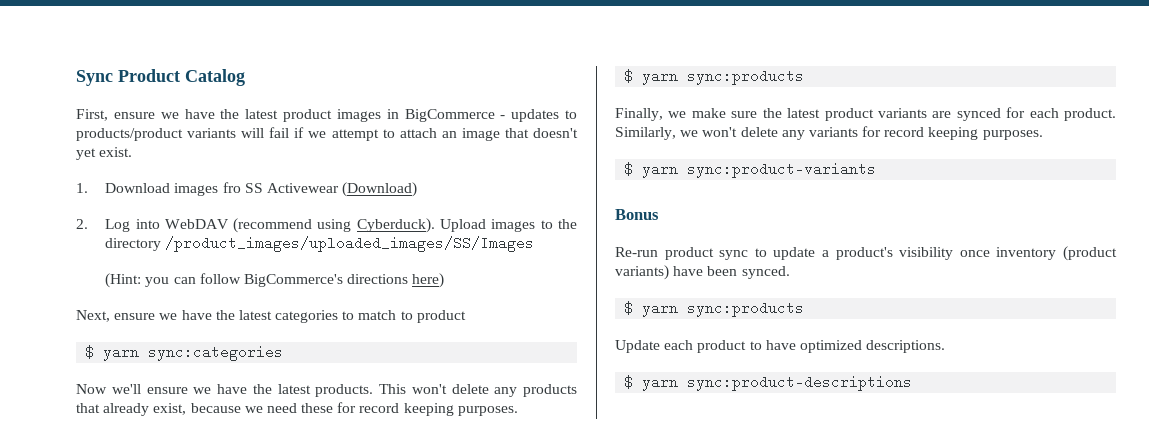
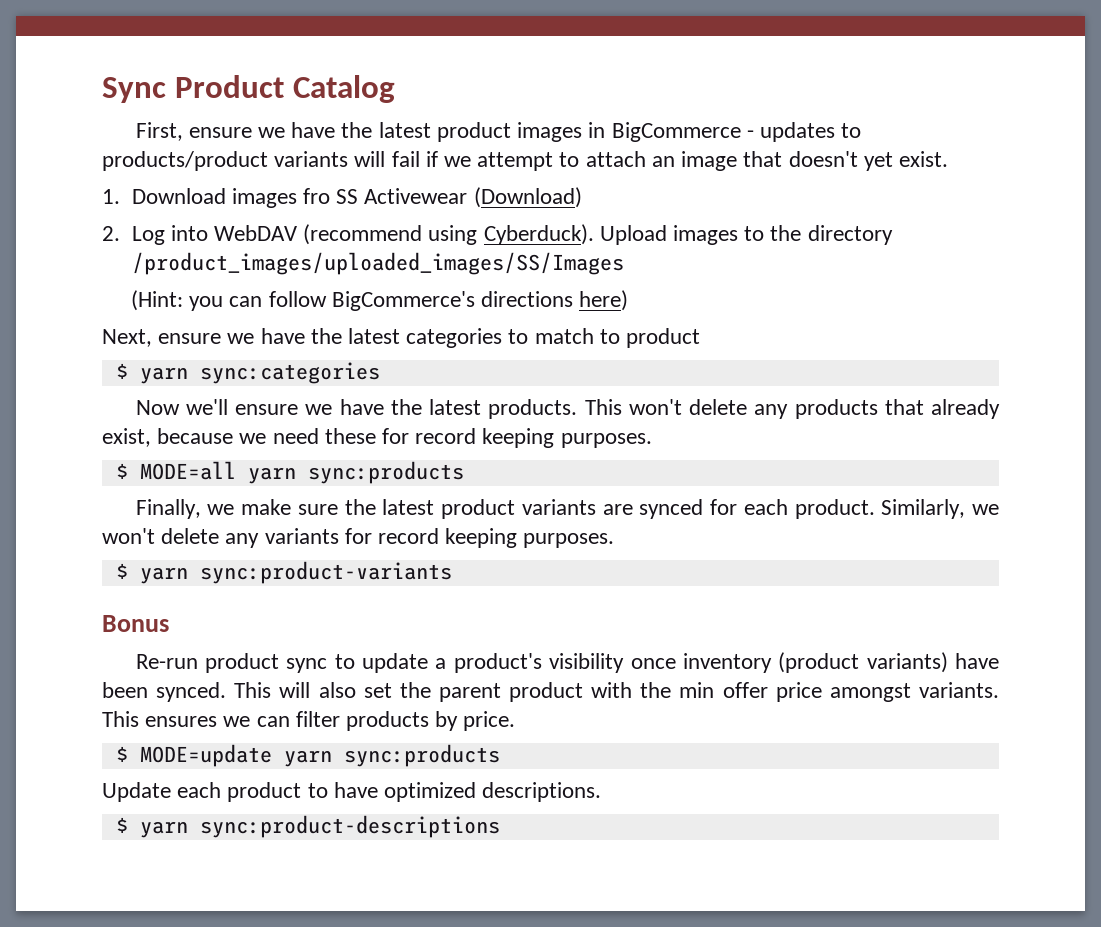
(634, 76) none -> [139,461,236,480] MODE=all
[624,301,634,315] // $ -> [234,682,999,702] [102,711,516,731] [115,744,272,767] This will also set the parent product with the min offer price amongst variants. This ensures we can filter products by price. // $ MODE=update

